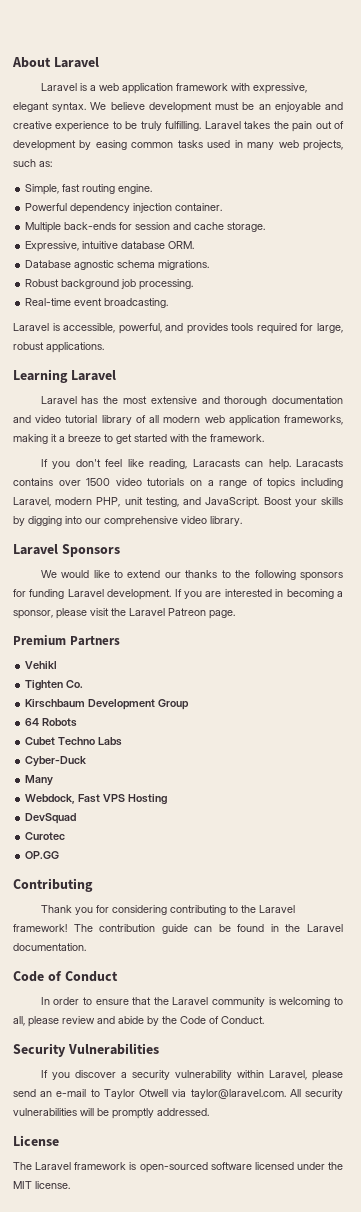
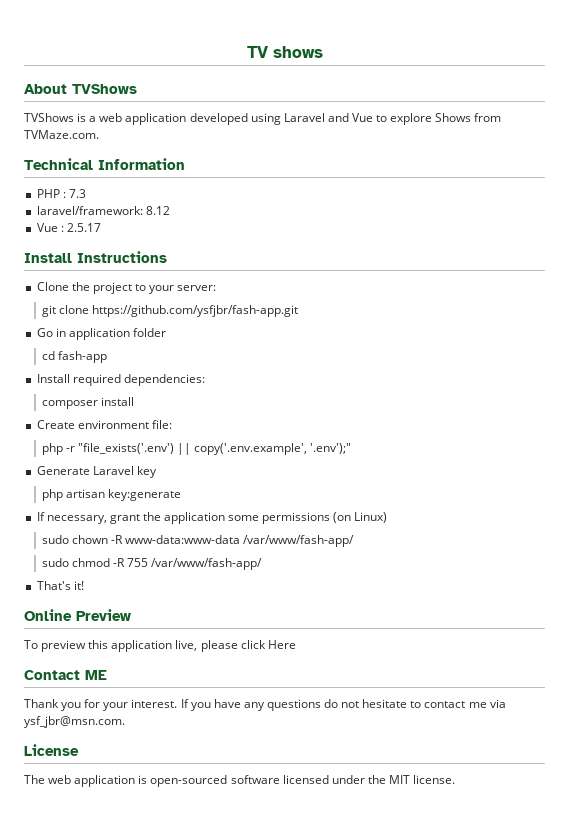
[12,57,99,68] [40,83,307,94] [13,102,344,113] [13,121,344,132] [13,140,344,151] [13,159,52,167] [25,184,153,195] [25,203,223,214] [25,222,266,233] [25,241,195,252] [25,260,210,270] [25,279,194,290] [25,298,169,308] [13,323,343,334] [13,342,104,353] [13,369,116,383] [40,396,343,406] [13,415,344,426] [13,434,264,444] [40,459,344,470] [13,478,343,489] [13,497,344,508] [13,516,242,527] [13,544,120,557] [40,570,344,581] [13,589,343,600] [13,608,235,619] [13,635,120,646] [25,661,58,669] [25,680,84,691] [25,699,190,710] [25,718,78,727] [25,737,123,746] [25,756,87,767] [25,775,54,786] [25,794,168,805] [25,813,77,824] [25,832,66,840] [25,851,60,859] [13,878,93,892] [40,905,295,915] [13,924,343,934] [13,943,86,951] [13,971,118,982] [40,997,343,1007] [13,1016,264,1027] [13,1043,159,1057] [40,1070,344,1081] [13,1089,344,1099] [13,1108,209,1119] About Laravel // Laravel is a web application framework with expressive, elegant syntax. We believe development must be an enjoyable and creative experience to be truly fulfilling. Laravel takes the pain out of development by easing common tasks used in many web projects, such as: // Simple, fast routing engine. // Powerful dependency injection container. // Multiple back-ends for session and cache storage. // Expressive, intuitive database ORM. // Database agnostic schema migrations. // Robust background job processing. // Real-time event broadcasting. // Laravel is accessible, powerful, and provides tools required for large, robust applications. // Learning Laravel // Laravel has the most extensive and thorough documentation and video tutorial library of all modern web application frameworks, making it a breeze to get started with the framework. // If you don't feel like reading, Laracasts can help. Laracasts contains over 1500 video tutorials on a range of topics including Laravel, modern PHP, unit testing, and JavaScript. Boost your skills by digging into our comprehensive video library. // Laravel Sponsors // We would like to extend our thanks to the following sponsors for funding Laravel development. If you are interested in becoming a sponsor, please visit the Laravel Patreon page. // Premium Partners // Vehikl // Tighten Co. // Kirschbaum Development Group // 64 Robots // Cubet Techno Labs // Cyber-Duck // Many // Webdock, Fast VPS Hosting // DevSquad // Curotec // OP.GG // Contributing // Thank you for considering contributing to the Laravel framework! The contribution guide can be found in the Laravel documentation. // Code of Conduct // In order to ensure that the Laravel community is welcoming to all, please review and abide by the Code of Conduct. // Security Vulnerabilities // If you discover a security vulnerability within Laravel, please send an e-mail to Taylor Otwell via taylor@laravel.com. All security vulnerabilities will be promptly addressed. -> [246,46,323,58] [24,84,137,94] [24,113,502,125] [24,130,99,139] [24,158,185,170] [36,189,86,198] [36,206,170,215] [36,223,101,232] [24,251,167,263] [36,282,217,294] [41,305,299,317] [36,328,166,340] [41,351,107,363] [36,374,205,386] [41,397,134,409] [36,420,172,429] [41,443,352,455] [36,466,157,478] [41,489,182,501] [36,512,388,524] [41,535,355,547] [41,558,263,570] [36,581,84,590] [24,609,131,621] [24,640,296,652] [24,670,107,680] [24,699,506,711] [24,716,125,728] TV shows // About TVShows // TVShows is a web application developed using Laravel and Vue to explore Shows from TVMaze.com. // Technical Information // PHP : 7.3 // laravel/framework: 8.12 // Vue : 2.5.17 // Install Instructions // Clone the project to your server: // git clone https://github.com/ysfjbr/fash-app.git // Go in application folder // cd fash-app // Install required dependencies: // composer install // Create environment file: // php -r "file_exists('.env') || copy('.env.example', '.env');" // Generate Laravel key // php artisan key:generate // If necessary, grant the application some permissions (on Linux) // sudo chown -R www-data:www-data /var/www/fash-app/ // sudo chmod -R 755 /var/www/fash-app/ // That's it! // Online Preview // To preview this application live, please click Here // Contact ME // Thank you for your interest. If you have any questions do not hesitate to contact me via ysf_jbr@msn.com.
[35,1162,127,1170] Laravel framework -> [48,775,136,787] web application

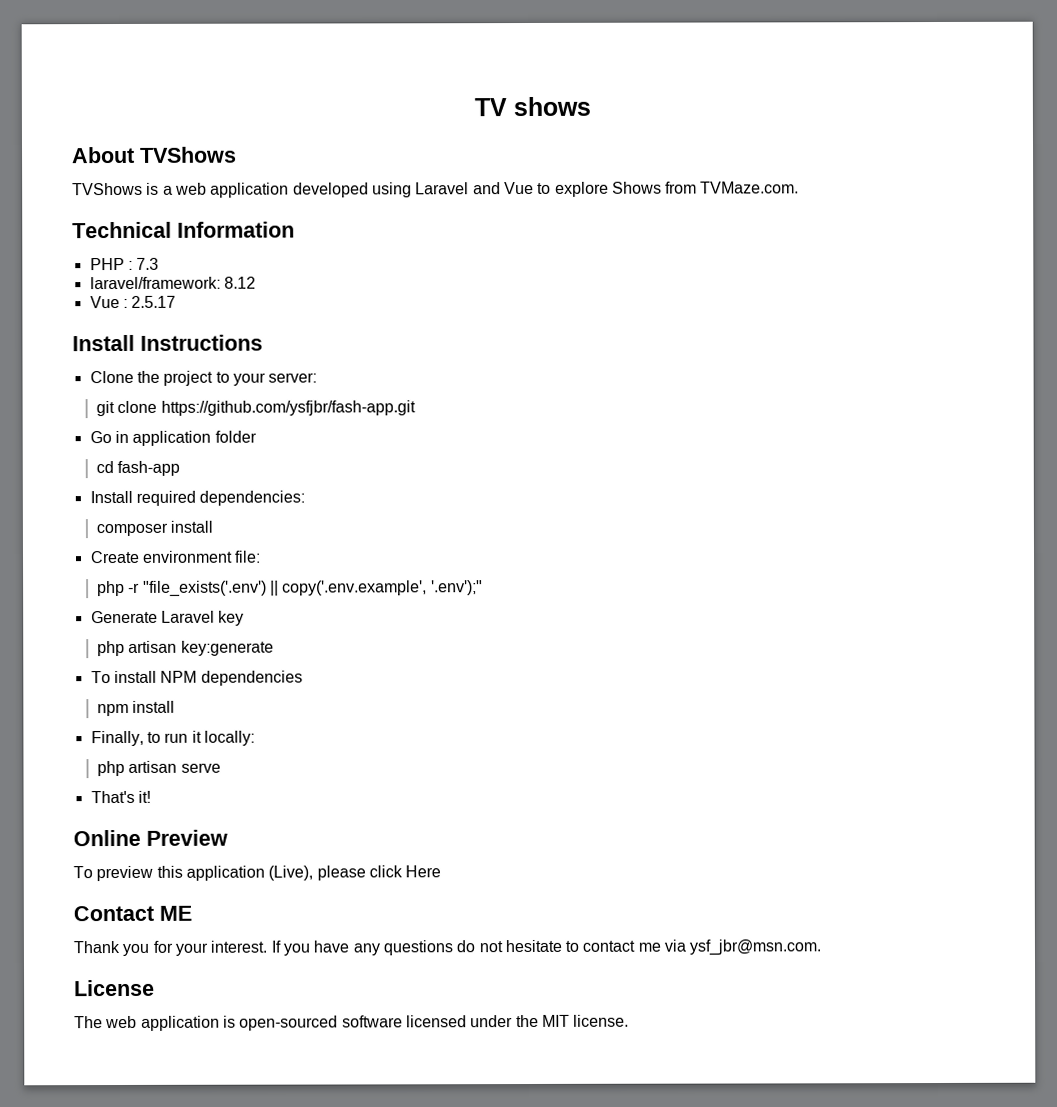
[36,512,388,524] [41,535,355,547] [41,558,263,570] If necessary, grant the application some permissions (on Linux) // sudo chown -R www-data:www-data /var/www/fash-app/ // sudo chmod -R 755 /var/www/fash-app/ -> [90,670,303,686] [97,700,176,717] [90,730,255,747] [97,760,221,777] To install NPM dependencies // npm install // Finally, to run it locally: // php artisan serve
[175,640,198,651] live, -> [268,865,314,881] (Live),

